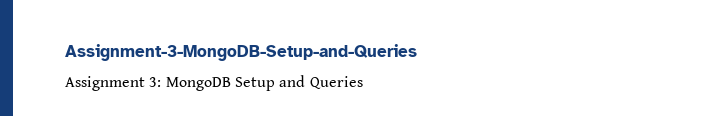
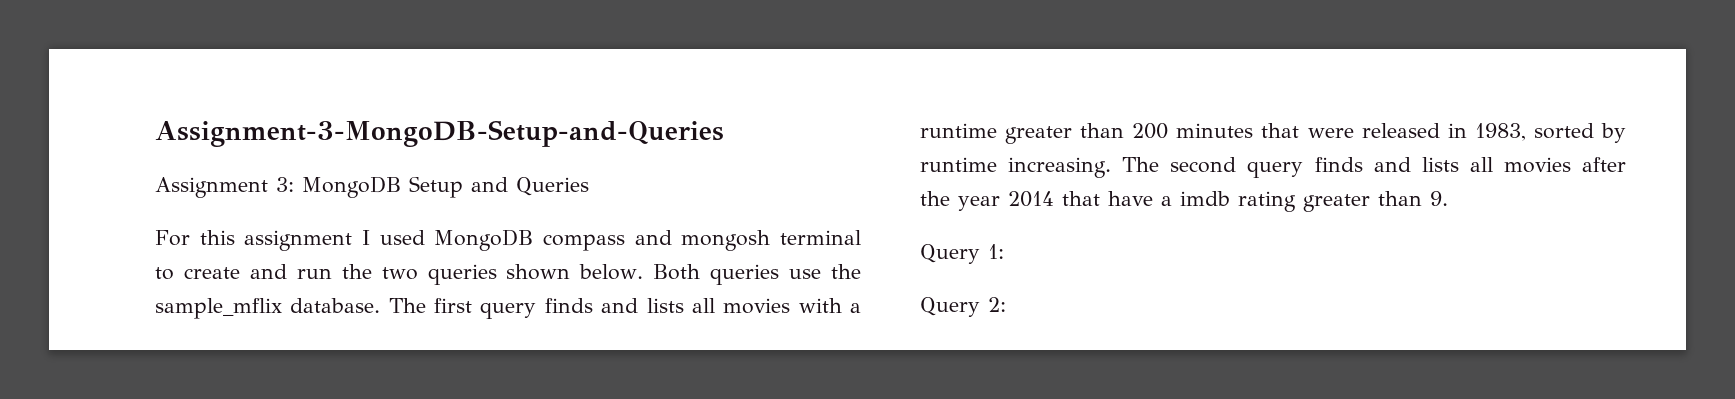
(363, 82) none -> [155,229,861,251] [155,264,862,285] [155,298,862,319] [920,123,1626,144] [920,157,1626,178] [920,191,1448,212] [920,244,1004,264] [920,297,1006,317] // For this assignment I used MongoDB compass and mongosh terminal to create and run the two queries shown below. Both queries use the sample_mflix database. The first query finds and lists all movies with a runtime greater than 200 minutes that were released in 1983, sorted by runtime increasing. The second query finds and lists all movies after the year 2014 that have a imdb rating greater than 9. // Query 1: // Query 2:

